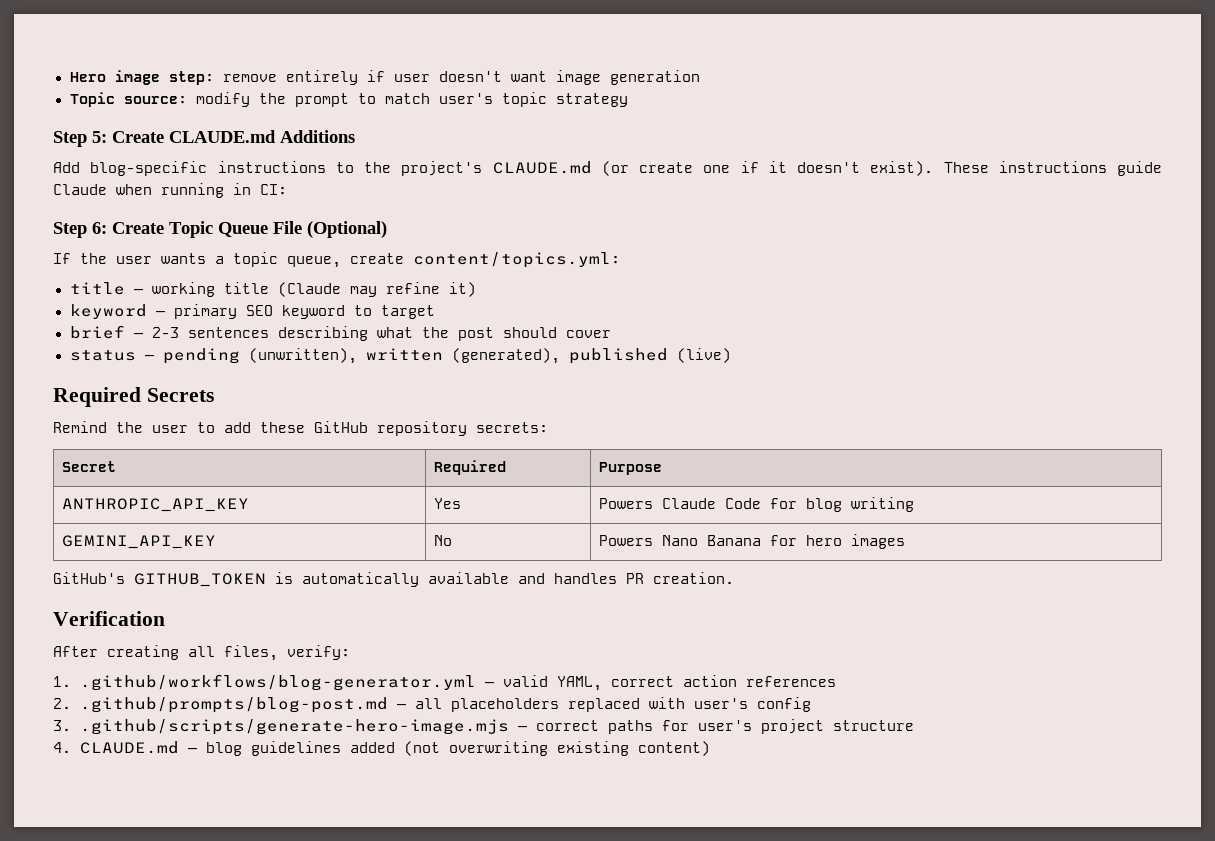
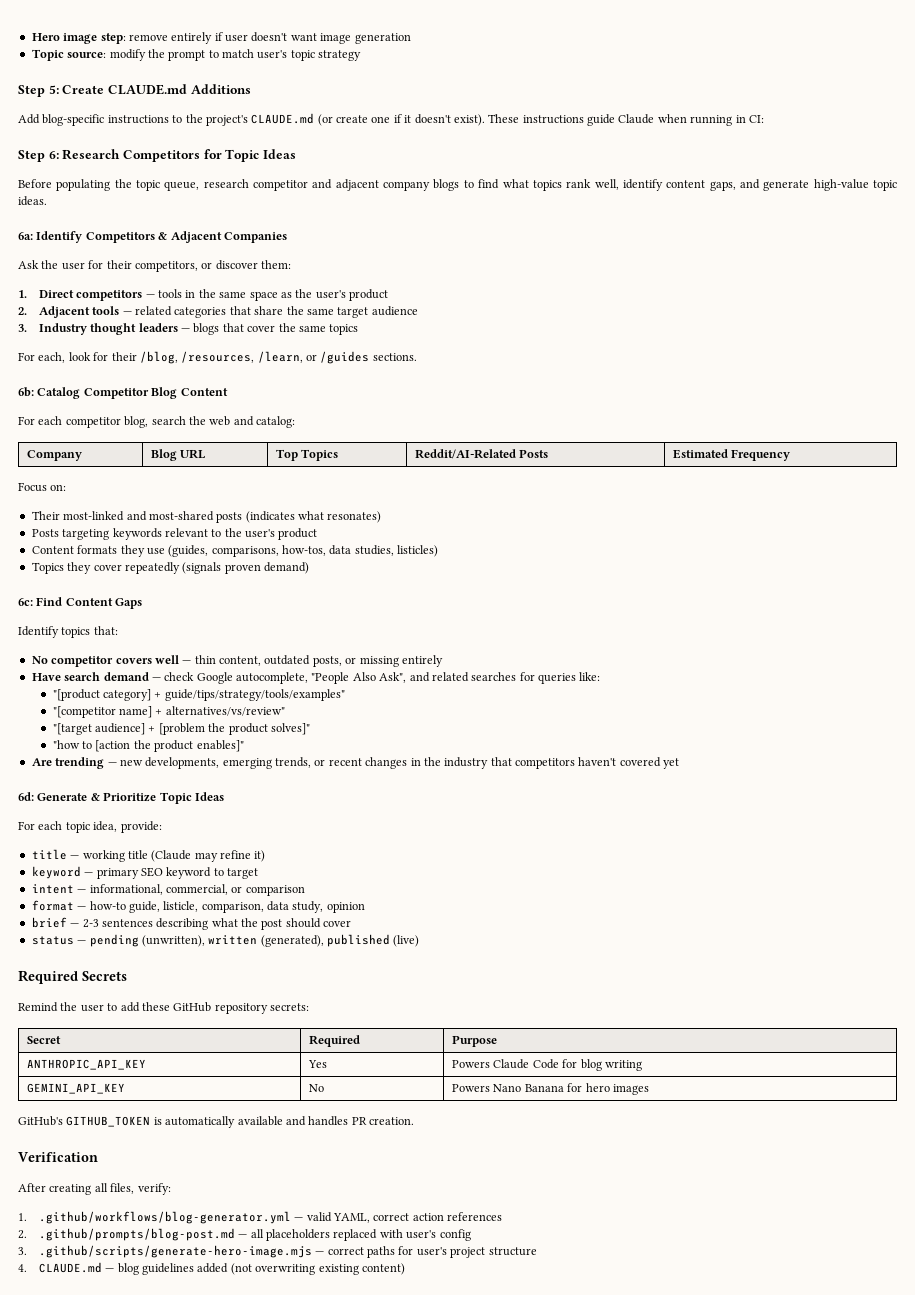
[112,221,387,238] [53,252,620,268] Create Topic Queue File (Optional) // If the user wants a topic queue, create content/topics.yml: -> [62,149,296,162] [18,179,897,191] [18,196,47,206] [18,231,287,243] [18,260,291,272] [18,289,389,301] [18,306,418,318] [18,323,359,335] [18,351,417,364] [18,387,228,399] [18,416,295,428] [27,450,83,461] [151,449,206,461] [276,449,339,461] [415,449,549,459] [673,449,791,461] [18,482,67,492] [31,511,382,523] [31,528,318,540] [31,545,439,557] [31,562,309,574] [18,597,143,609] [18,626,118,638] [31,655,443,667] [31,672,601,684] [52,689,345,701] [52,706,285,718] [52,723,310,735] [52,740,244,752] [31,757,680,769] [18,792,224,804] [18,821,162,833] Research Competitors for Topic Ideas // Before populating the topic queue, research competitor and adjacent company blogs to find what topics rank well, identify content gaps, and generate high-value topic ideas. // 6a: Identify Competitors & Adjacent Companies // Ask the user for their competitors, or discover them: // 1. Direct competitors — tools in the same space as the user's product // 2. Adjacent tools — related categories that share the same target audience // 3. Industry thought leaders — blogs that cover the same topics // For each, look for their /blog, /resources, /learn, or /guides sections. // 6b: Catalog Competitor Blog Content // For each competitor blog, search the web and catalog: // Company | Blog URL | Top Topics | Reddit/AI-Related Posts | Estimated Frequency // Focus on: // Their most-linked and most-shared posts (indicates what resonates) // Posts targeting keywords relevant to the user's product // Content formats they use (guides, comparisons, how-tos, data studies, listicles) // Topics they cover repeatedly (signals proven demand) // 6c: Find Content Gaps // Identify topics that: // No competitor covers well — thin content, outdated posts, or missing entirely // Have search demand — check Google autocomplete, "People Also Ask", and related searches for queries like: // "[product category] + guide/tips/strategy/tools/examples" // "[competitor name] + alternatives/vs/review" // "[target audience] + [problem the product solves]" // "how to [action the product enables]" // Are trending — new developments, emerging trends, or recent changes in the industry that competitors haven't covered yet // 6d: Generate & Prioritize Topic Ideas // For each topic idea, provide:
(435, 312) none -> [31,884,305,896] [31,900,365,913] // intent — informational, commercial, or comparison // format — how-to guide, listicle, comparison, data study, opinion

